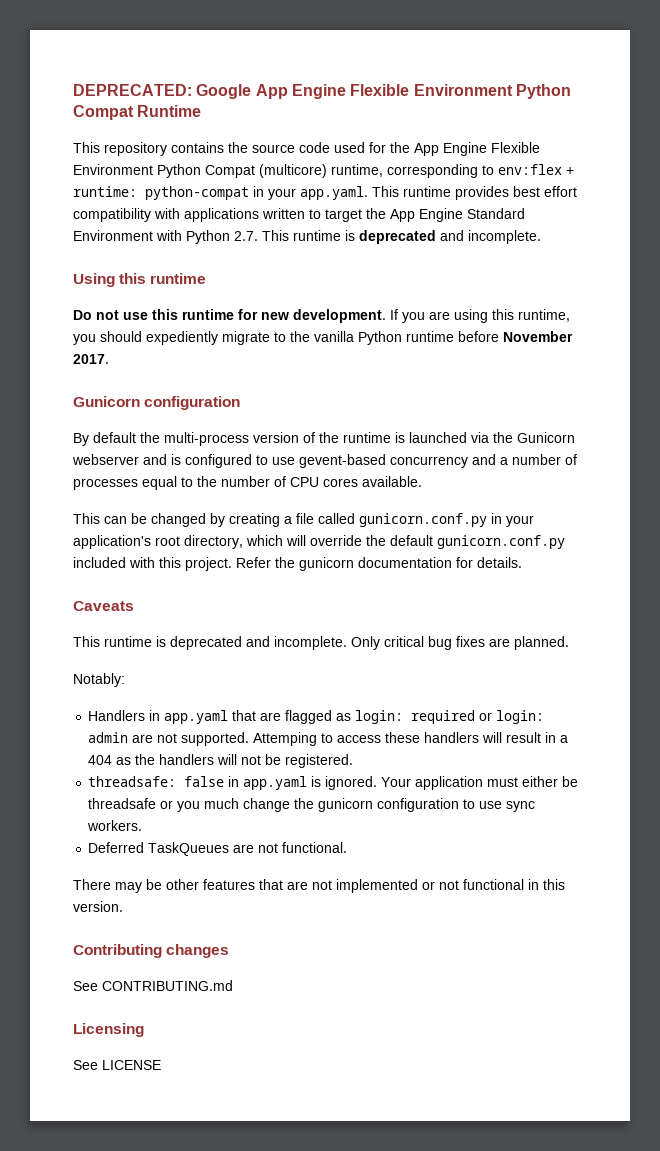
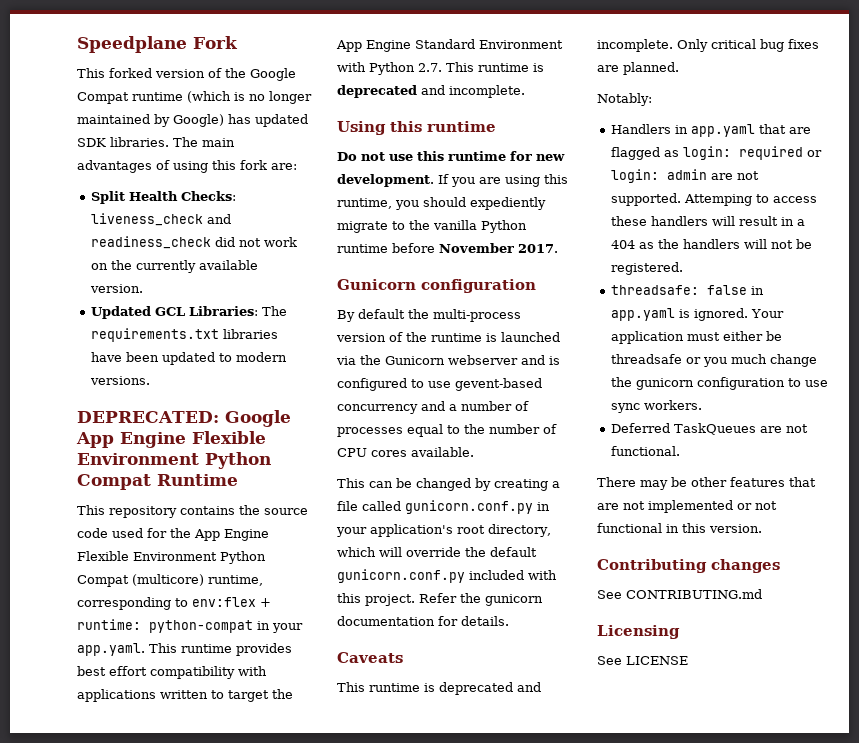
(73, 90) none -> [77,36,238,53] [77,68,296,81] [77,91,312,104] [77,114,308,127] [77,137,235,147] [77,160,297,173] [91,191,237,204] [91,213,232,226] [91,236,298,249] [91,260,259,273] [90,284,144,293] [91,306,288,319] [91,328,279,342] [91,352,288,365] [90,376,151,385] Speedplane Fork // This forked version of the Google Compat runtime (which is no longer maintained by Google) has updated SDK libraries. The main advantages of using this fork are: // Split Health Checks: liveness_check and readiness_check did not work on the currently available version. // Updated GCL Libraries: The requirements.txt libraries have been updated to modern versions. //

